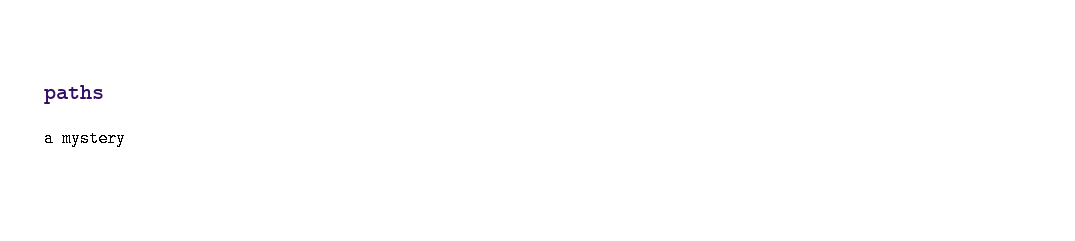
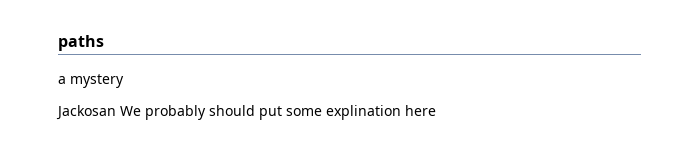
(126, 138) none -> [56,105,436,120] // Jackosan We probably should put some explination here

